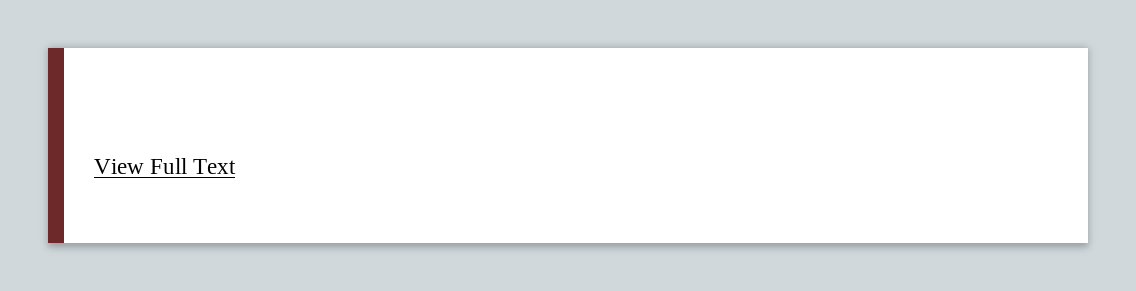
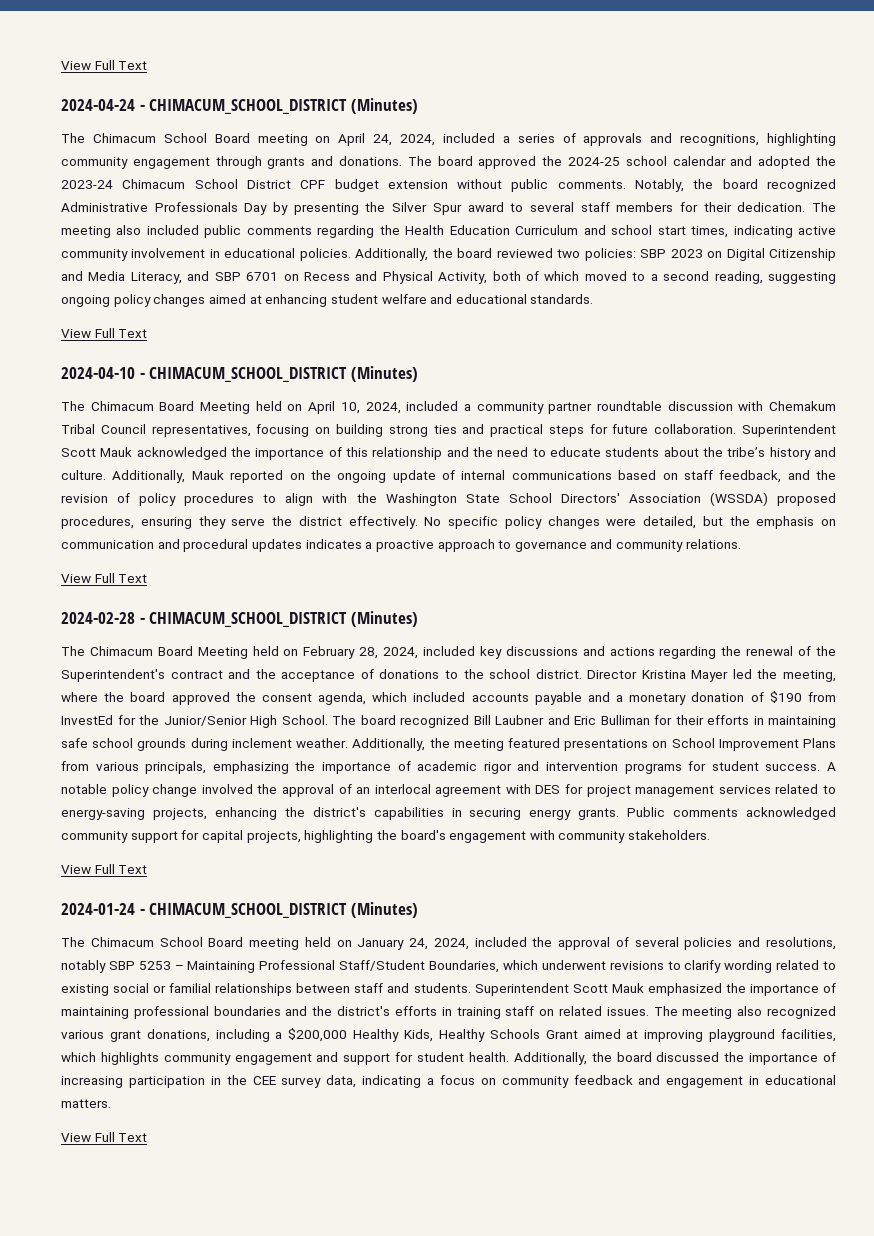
[94,158,237,174] View Full Text -> [61,60,148,70] [61,98,418,114] [61,133,836,146] [61,156,836,169] [61,179,836,192] [61,202,836,215] [61,225,836,238] [61,248,837,261] [61,271,837,284] [61,294,594,307] [61,328,148,338] [61,366,418,382] [61,401,836,414] [61,424,837,437] [61,447,837,460] [61,470,836,483] [61,492,836,506] [61,516,836,529] [61,539,741,552] [61,573,148,583] [61,611,418,627] [61,646,837,659] [61,669,836,682] [61,691,836,705] [61,715,836,728] [61,738,836,751] [61,761,837,774] [61,784,837,797] [61,807,836,820] [61,830,711,843] [61,864,148,874] [61,902,418,918] [61,937,836,950] [61,960,837,973] [61,983,837,996] [61,1006,836,1019] [61,1028,837,1042] [61,1052,837,1065] [61,1075,836,1088] [61,1099,111,1108] [61,1132,148,1142] View Full Text // 2024-04-24 - CHIMACUM_SCHOOL_DISTRICT (Minutes) // The Chimacum School Board meeting on April 24, 2024, included a series of approvals and recognitions, highlighting community engagement through grants and donations. The board approved the 2024-25 school calendar and adopted the 2023-24 Chimacum School District CPF budget extension without public comments. Notably, the board recognized Administrative Professionals Day by presenting the Silver Spur award to several staff members for their dedication. The meeting also included public comments regarding the Health Education Curriculum and school start times, indicating active community involvement in educational policies. Additionally, the board reviewed two policies: SBP 2023 on Digital Citizenship and Media Literacy, and SBP 6701 on Recess and Physical Activity, both of which moved to a second reading, suggesting ongoing policy changes aimed at enhancing student welfare and educational standards. // View Full Text // 2024-04-10 - CHIMACUM_SCHOOL_DISTRICT (Minutes) // The Chimacum Board Meeting held on April 10, 2024, included a community partner roundtable discussion with Chemakum Tribal Council representatives, focusing on building strong ties and practical steps for future collaboration. Superintendent Scott Mauk acknowledged the importance of this relationship and the need to educate students about the tribe’s history and culture. Additionally, Mauk reported on the ongoing update of internal communications based on staff feedback, and the revision of policy procedures to align with the Washington State School Directors' Association (WSSDA) proposed procedures, ensuring they serve the district effectively. No specific policy changes were detailed, but the emphasis on communication and procedural updates indicates a proactive approach to governance and community relations. // View Full Text // 2024-02-28 - CHIMACUM_SCHOOL_DISTRICT (Minutes) // The Chimacum Board Meeting held on February 28, 2024, included key discussions and actions regarding the renewal of the Superintendent's contract and the acceptance of donations to the school district. Director Kristina Mayer led the meeting, where the board approved the consent agenda, which included accounts payable and a monetary donation of $190 from InvestEd for the Junior/Senior High School. The board recognized Bill Laubner and Eric Bulliman for their efforts in maintaining safe school grounds during inclement weather. Additionally, the meeting featured presentations on School Improvement Plans from various principals, emphasizing the importance of academic rigor and intervention programs for student success. A notable policy change involved the approval of an interlocal agreement with DES for project management services related to energy-saving projects, enhancing the district's capabilities in securing energy grants. Public comments acknowledged community support for capital projects, highlighting the board's engagement with community stakeholders. // View Full Text // 2024-01-24 - CHIMACUM_SCHOOL_DISTRICT (Minutes) // The Chimacum School Board meeting held on January 24, 2024, included the approval of several policies and resolutions, notably SBP 5253 – Maintaining Professional Staff/Student Boundaries, which underwent revisions to clarify wording related to existing social or familial relationships between staff and students. Superintendent Scott Mauk emphasized the importance of maintaining professional boundaries and the district's efforts in training staff on related issues. The meeting also recognized various grant donations, including a $200,000 Healthy Kids, Healthy Schools Grant aimed at improving playground facilities, which highlights community engagement and support for student health. Additionally, the board discussed the importance of increasing participation in the CEE survey data, indicating a focus on community feedback and engagement in educational matters. // View Full Text

